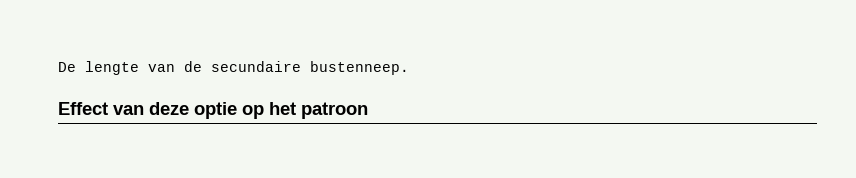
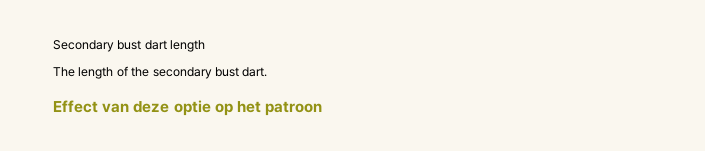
[58,61,409,75] De lengte van de secundaire bustenneep. -> [53,40,206,52] [53,66,268,79] Secondary bust dart length // The length of the secondary bust dart.

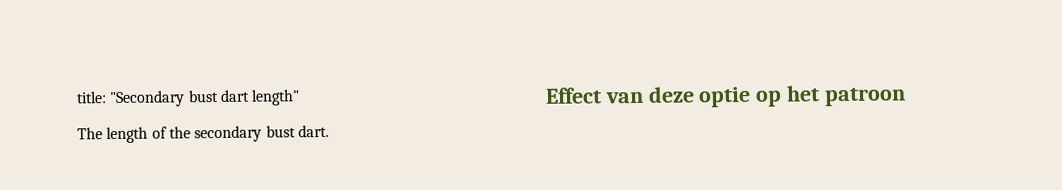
[53,40,114,52] Secondary -> [76,90,186,108] title: "Secondary
[170,40,206,52] length -> [251,89,301,106] length"

